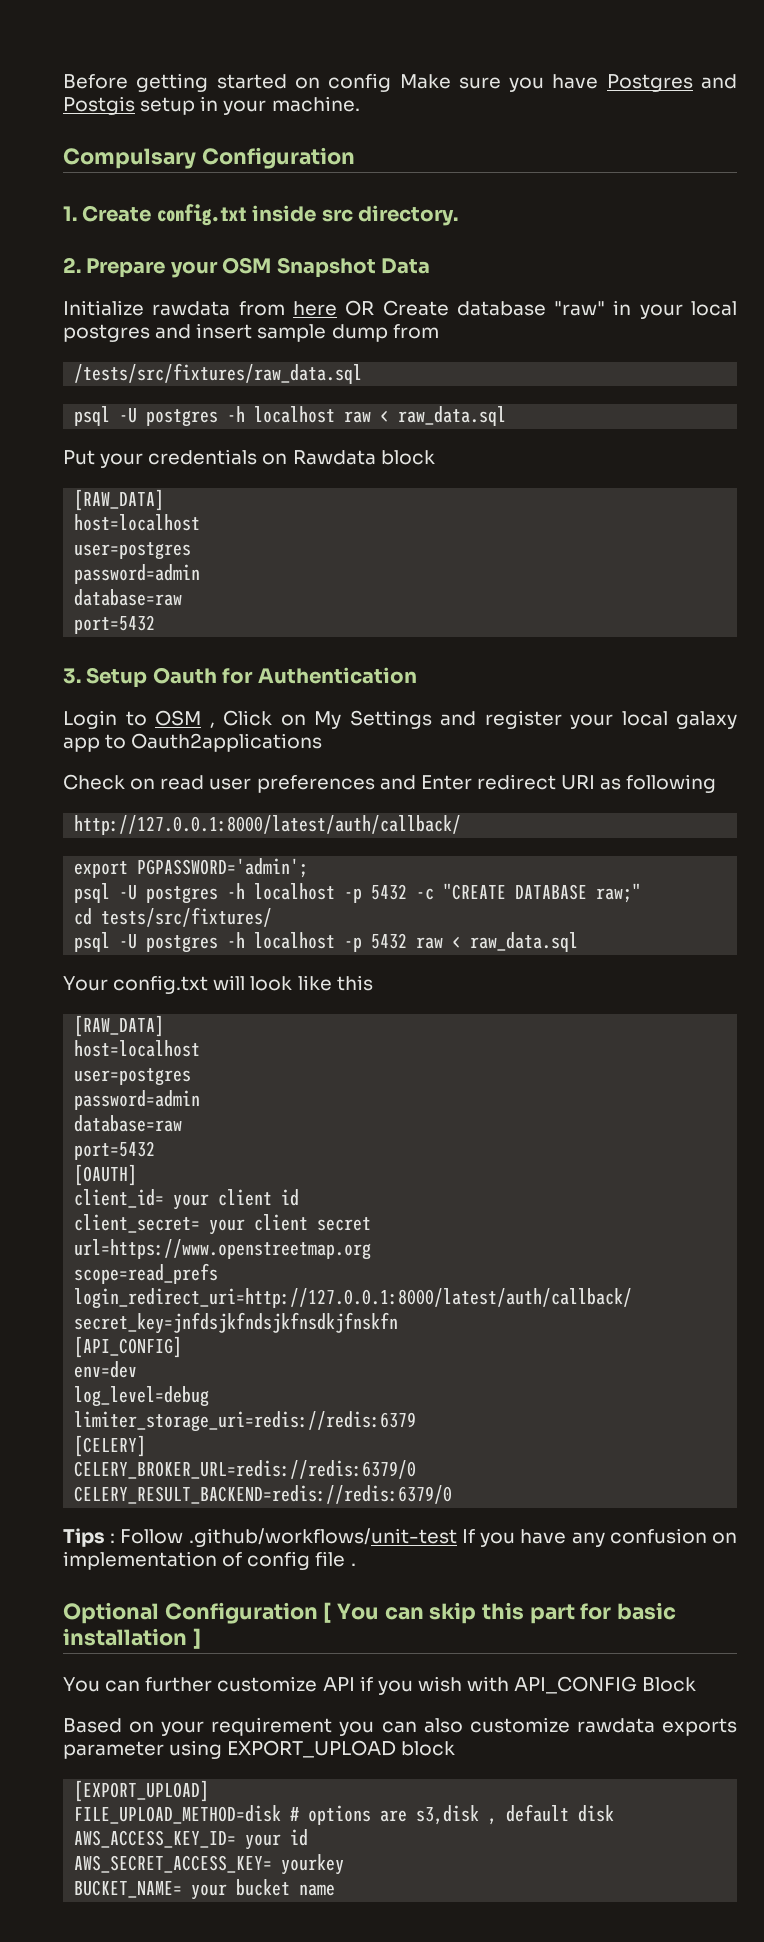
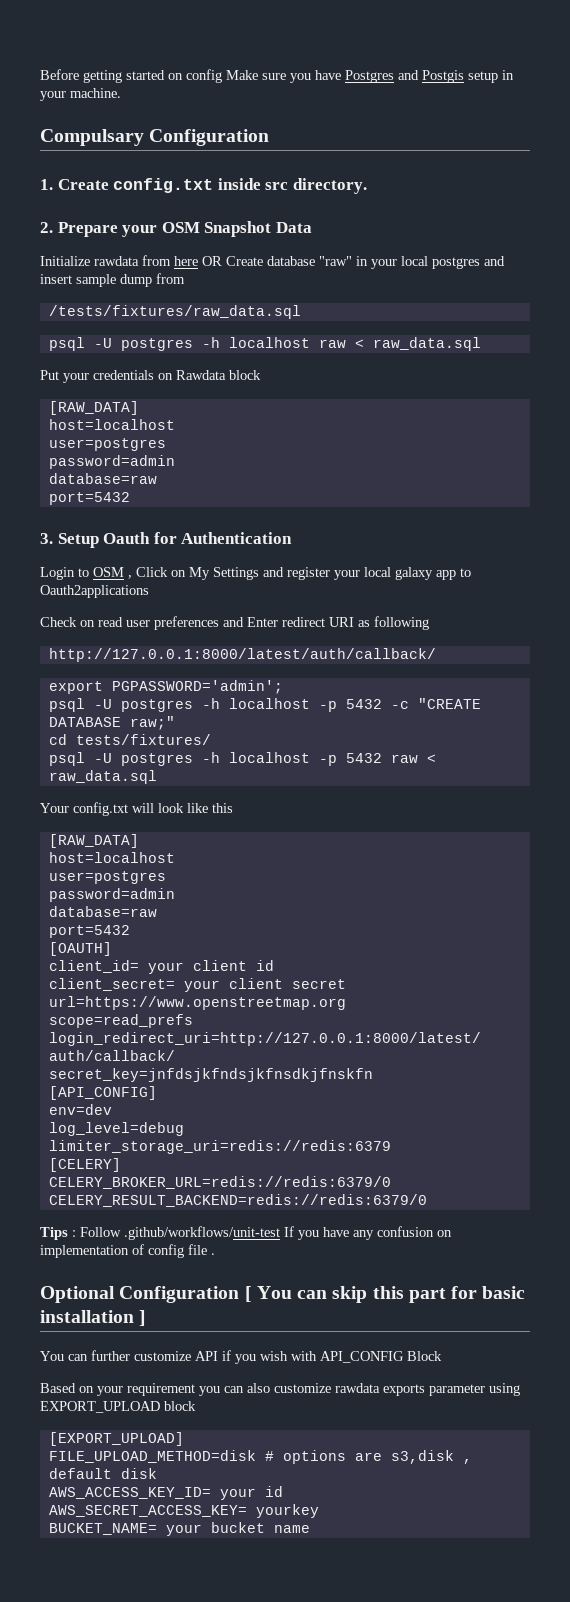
[74,363,363,384] /tests/src/fixtures/raw_data.sql -> [48,305,301,319] /tests/fixtures/raw_data.sql
[101,907,273,927] tests/src/fixtures/ -> [75,734,211,745] tests/fixtures/

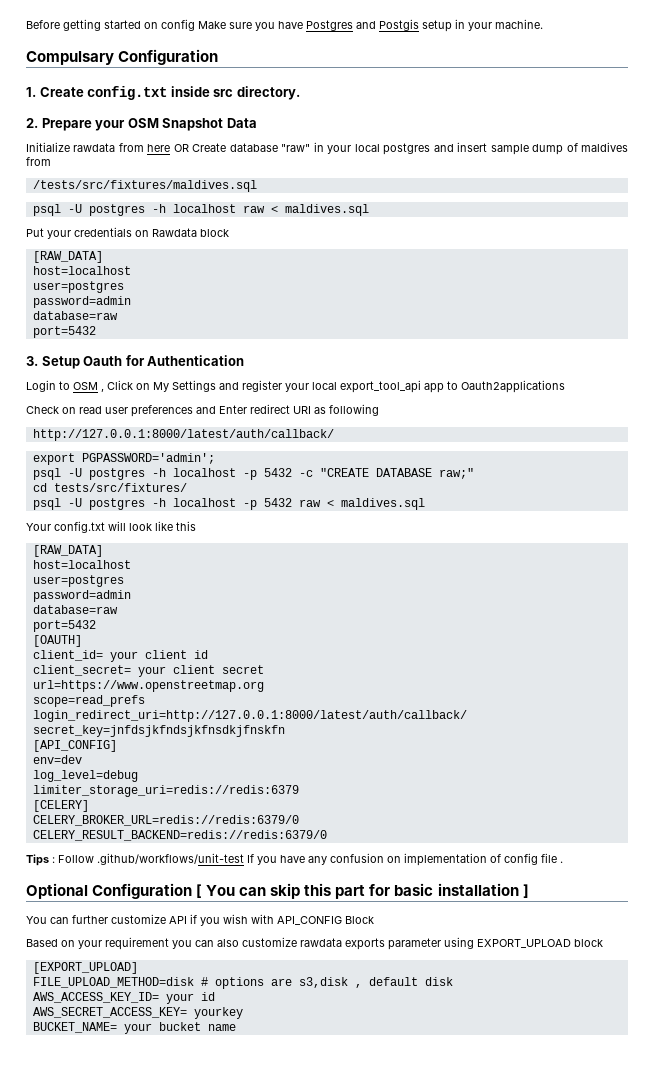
(152, 280) none -> [566,142,629,152] of maldives
[48,305,301,319] /tests/fixtures/raw_data.sql -> [32,180,257,192] /tests/src/fixtures/maldives.sql
[372,337,481,351] raw_data.sql -> [284,204,369,216] maldives.sql
[395,567,433,580] galaxy -> [340,380,421,393] export_tool_api
[75,734,211,745] tests/fixtures/ -> [53,483,187,492] tests/src/fixtures/
[48,770,157,784] raw_data.sql -> [340,498,425,510] maldives.sql

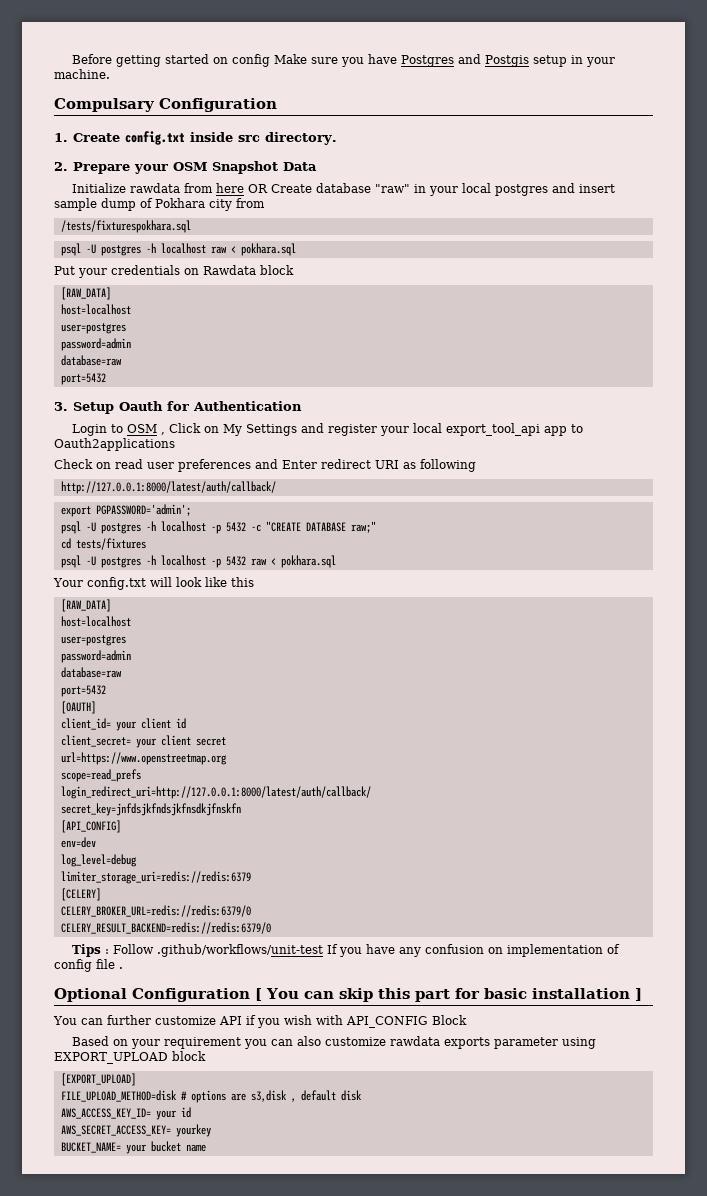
[581,142,629,152] maldives -> [155,198,232,211] Pokhara city
[32,180,257,192] /tests/src/fixtures/maldives.sql -> [60,220,191,233] /tests/fixturespokhara.sql
[284,204,369,216] maldives.sql -> [240,243,296,256] pokhara.sql
[53,483,187,492] tests/src/fixtures/ -> [75,538,146,550] tests/fixtures
[340,498,425,510] maldives.sql -> [280,555,336,568] pokhara.sql

